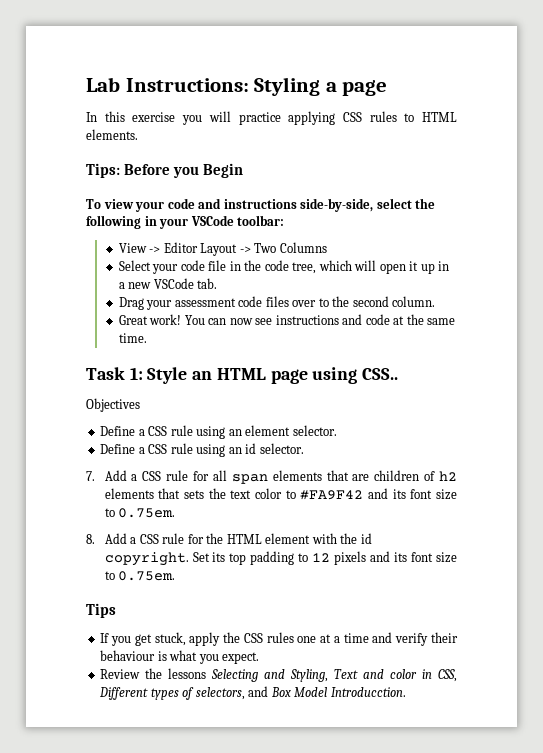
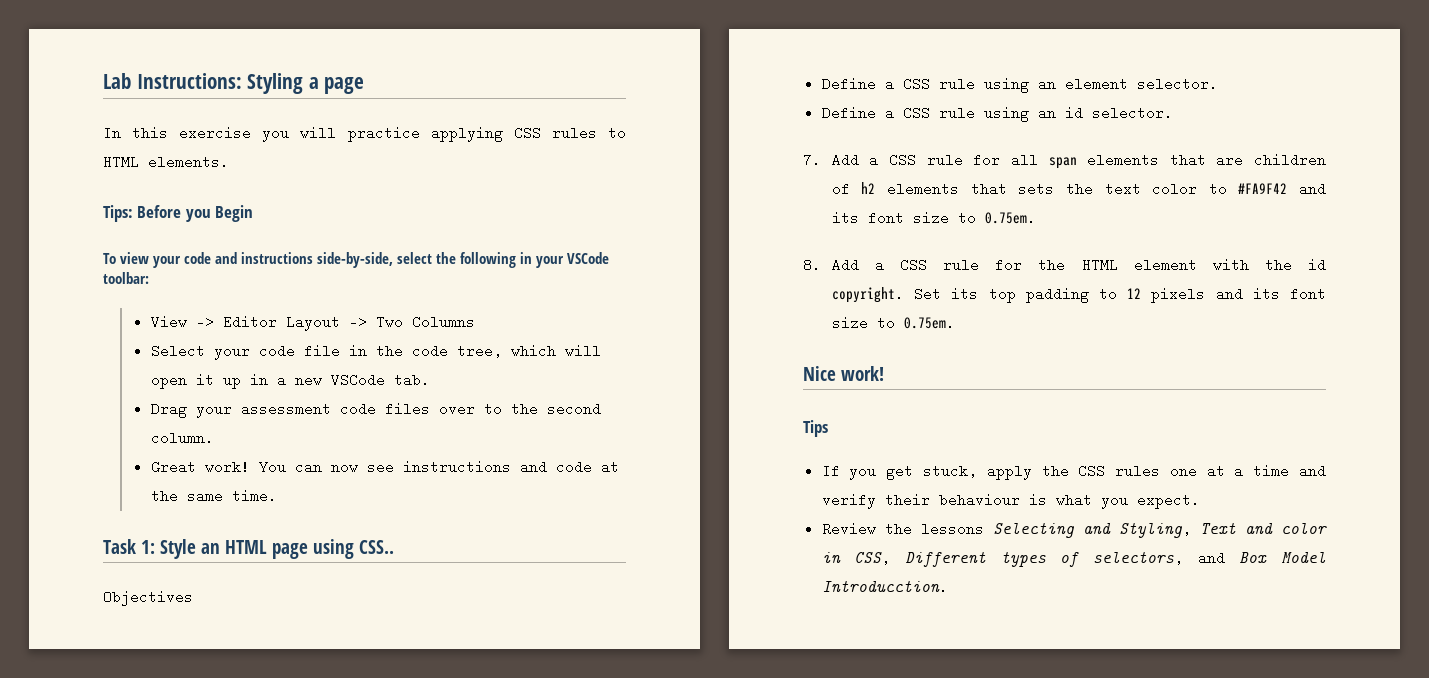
(176, 576) none -> [803,366,884,381] // Nice work!

